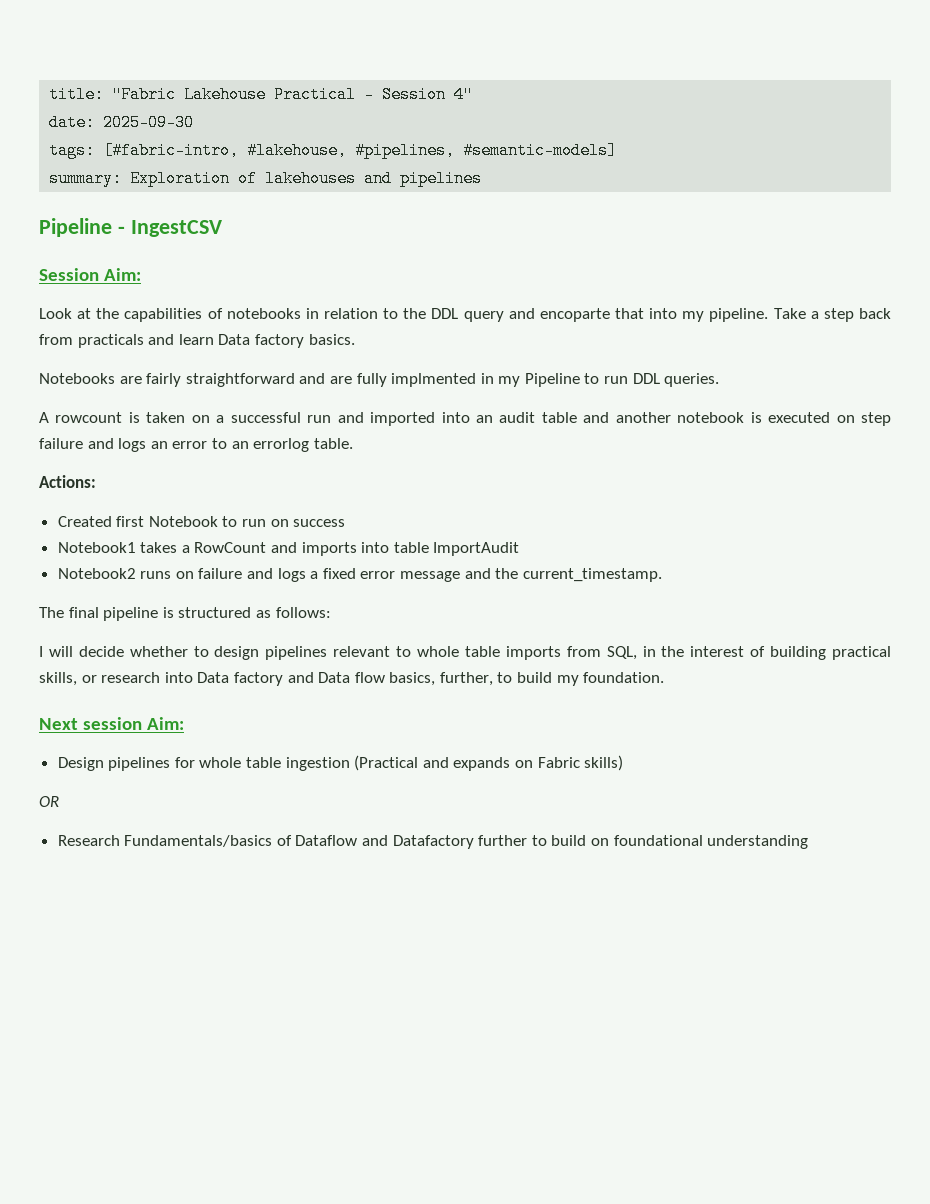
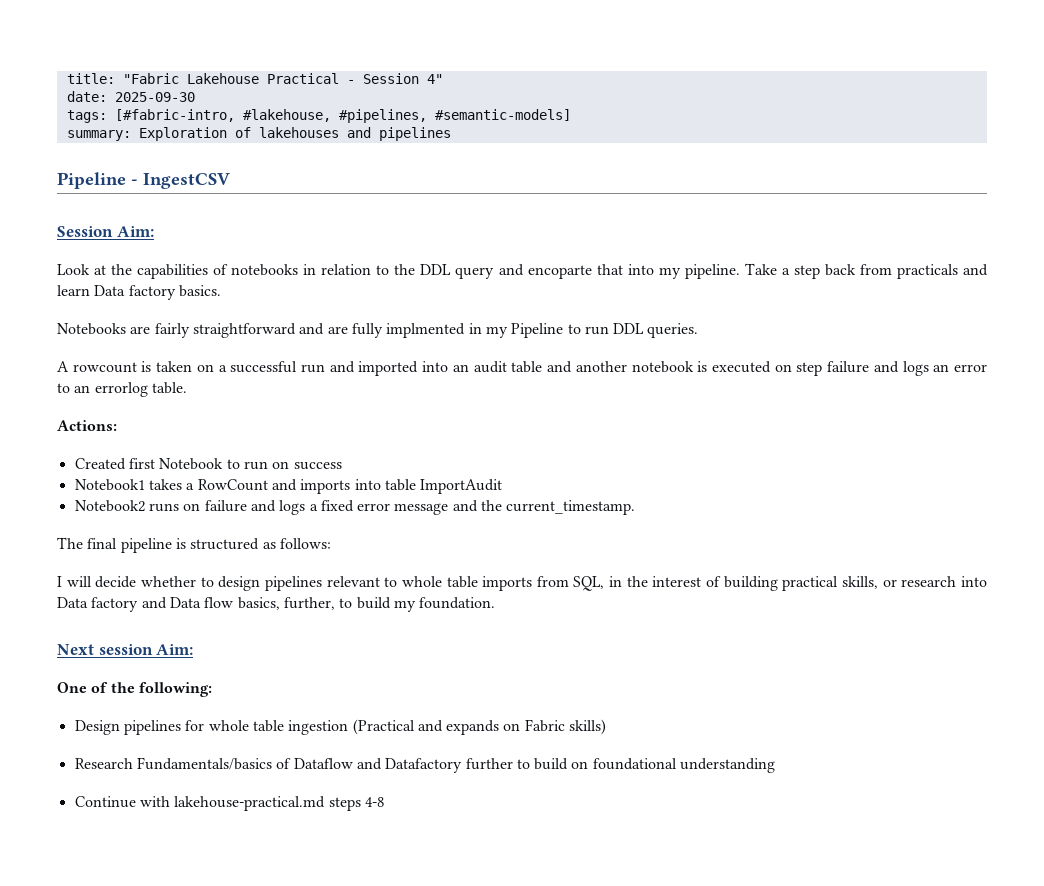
(184, 723) none -> [57,682,212,697] // One of the following:
[39,796,59,807] // OR -> (607, 727) none
(809, 842) none -> [74,796,384,811] // Continue with lakehouse-practical.md steps 4-8

